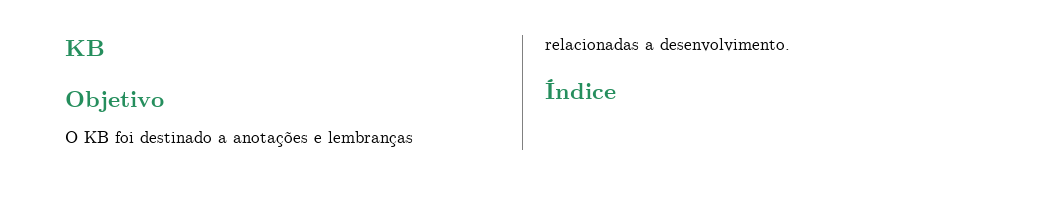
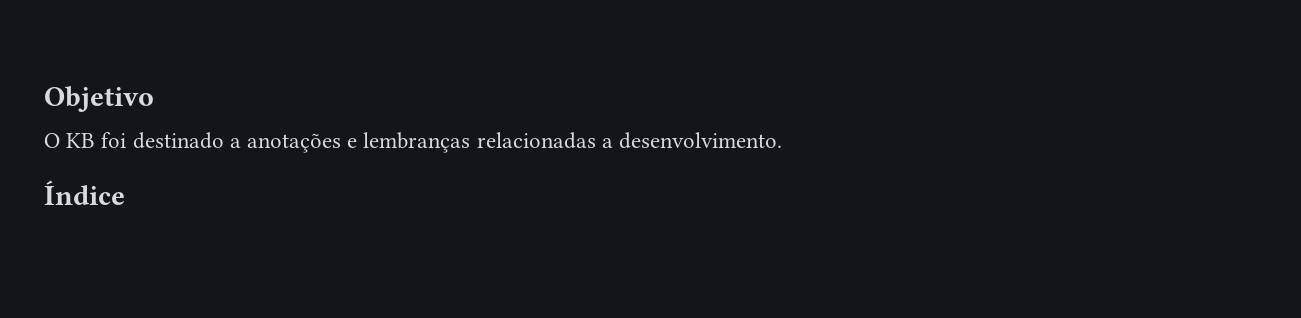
[65,40,105,56] KB // -> (44, 99) none

